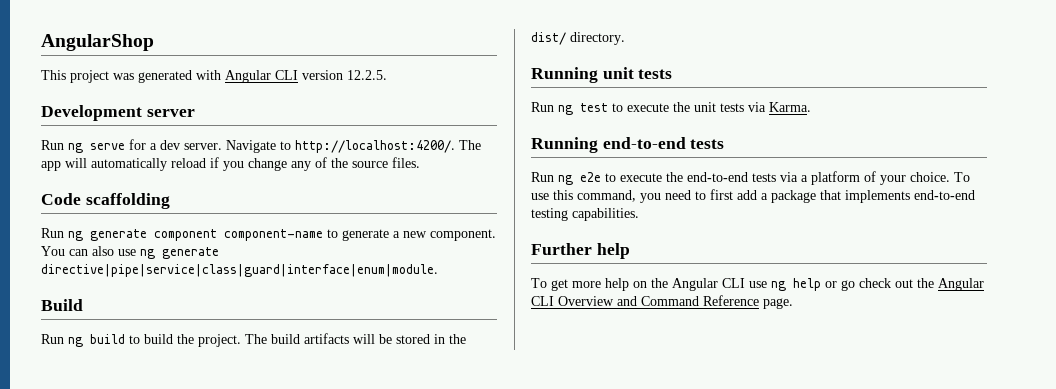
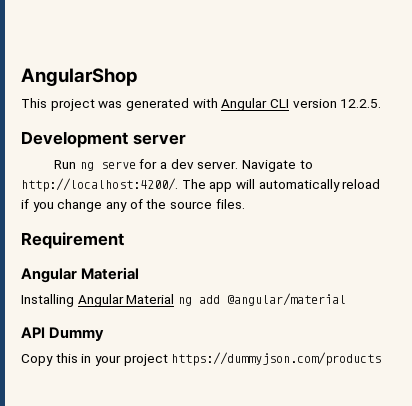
[41,193,170,209] [41,228,496,241] [41,246,219,259] [41,264,438,277] [41,299,83,311] [41,333,466,347] [531,32,625,45] [531,67,673,83] [531,102,811,115] [531,137,725,153] [531,171,970,185] [531,189,975,203] [531,208,639,221] [531,243,630,259] [531,278,984,291] [531,295,793,309] Code scaffolding // Run ng generate component component-name to generate a new component. You can also use ng generate directive|pipe|service|class|guard|interface|enum|module. // Build // Run ng build to build the project. The build artifacts will be stored in the dist/ directory. // Running unit tests // Run ng test to execute the unit tests via Karma. // Running end-to-end tests // Run ng e2e to execute the end-to-end tests via a platform of your choice. To use this command, you need to first add a package that implements end-to-end testing capabilities. // Further help // To get more help on the Angular CLI use ng help or go check out the Angular CLI Overview and Command Reference page. -> [21,232,124,249] [21,267,140,283] [21,293,346,307] [21,327,105,341] [21,352,382,366] Requirement // Angular Material // Installing Angular Material ng add @angular/material // API Dummy // Copy this in your project https://dummyjson.com/products

